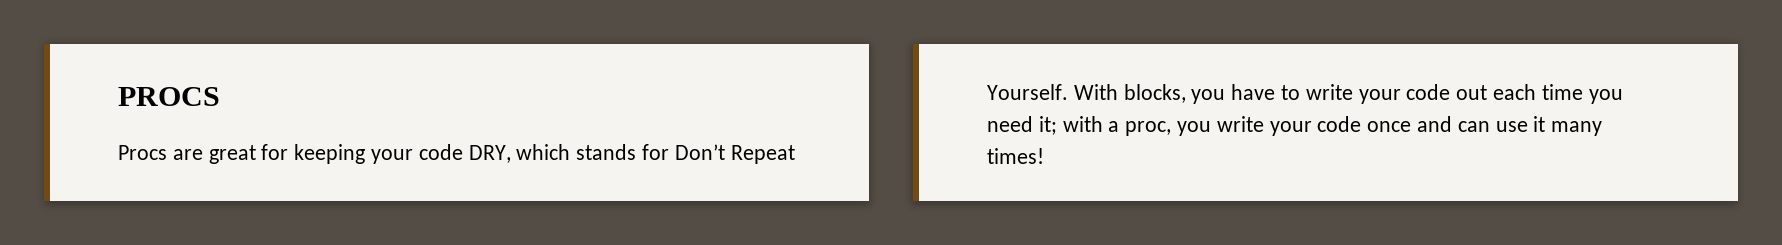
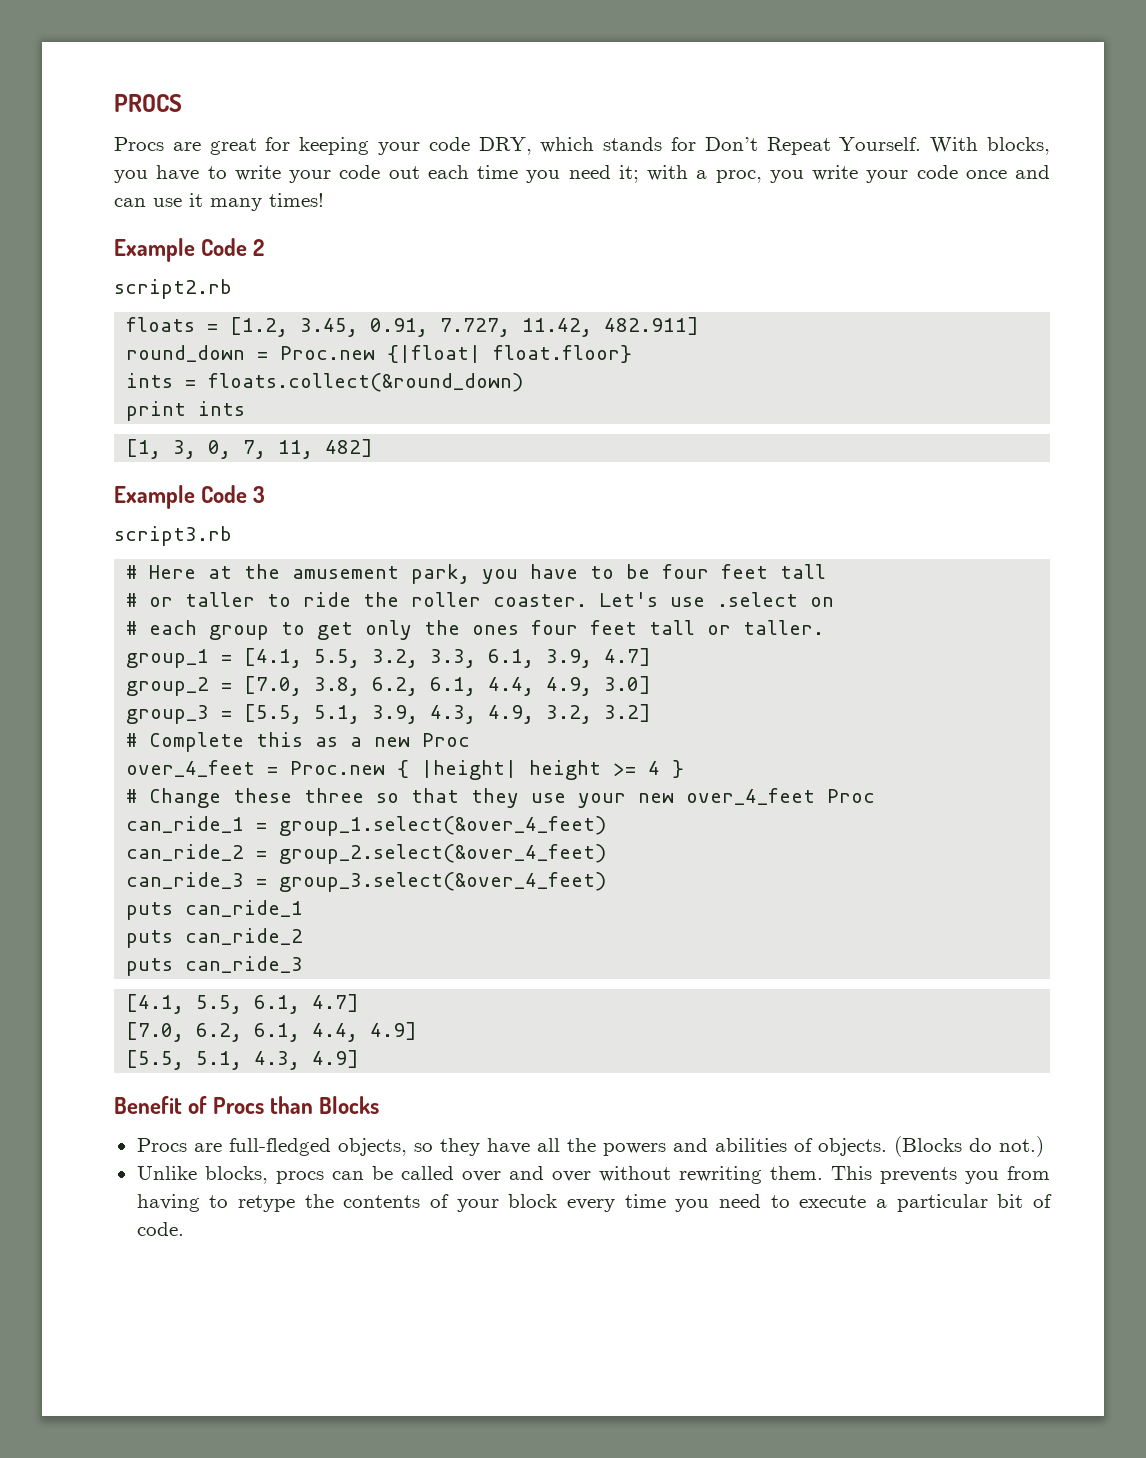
(1044, 156) none -> [114,238,265,262] [114,279,232,299] [126,317,700,337] [126,345,633,363] [126,373,524,392] [126,401,246,421] [126,439,374,459] [114,485,266,509] [114,526,232,546] [126,564,827,584] [126,592,835,607] [126,620,825,640] [126,648,652,668] [126,676,652,696] [126,704,652,724] [126,732,471,752] [126,760,685,780] [126,788,876,808] [126,816,607,836] [126,844,607,864] [126,872,607,892] [126,900,304,920] [126,928,304,948] [126,956,304,976] [126,994,360,1014] [126,1022,418,1042] [126,1050,360,1070] [114,1096,380,1114] [136,1136,1044,1157] [136,1166,1050,1184] [136,1194,1052,1212] [136,1222,184,1236] // Example Code 2 // script2.rb // floats = [1.2, 3.45, 0.91, 7.727, 11.42, 482.911] // round_down = Proc.new {|float| float.floor} // ints = floats.collect(&round_down) // print ints // [1, 3, 0, 7, 11, 482] // Example Code 3 // script3.rb // # Here at the amusement park, you have to be four feet tall // # or taller to ride the roller coaster. Let's use .select on // # each group to get only the ones four feet tall or taller. // group_1 = [4.1, 5.5, 3.2, 3.3, 6.1, 3.9, 4.7] // group_2 = [7.0, 3.8, 6.2, 6.1, 4.4, 4.9, 3.0] // group_3 = [5.5, 5.1, 3.9, 4.3, 4.9, 3.2, 3.2] // # Complete this as a new Proc // over_4_feet = Proc.new { |height| height >= 4 } // # Change these three so that they use your new over_4_feet Proc // can_ride_1 = group_1.select(&over_4_feet) // can_ride_2 = group_2.select(&over_4_feet) // can_ride_3 = group_3.select(&over_4_feet) // puts can_ride_1 // puts can_ride_2 // puts can_ride_3 // [4.1, 5.5, 6.1, 4.7] // [7.0, 6.2, 6.1, 4.4, 4.9] // [5.5, 5.1, 4.3, 4.9] // Benefit of Procs than Blocks // Procs are full-fledged objects, so they have all the powers and abilities of objects. (Blocks do not.) // Unlike blocks, procs can be called over and over without rewriting them. This prevents you from having to retype the contents of your block every time you need to execute a particular bit of code.

